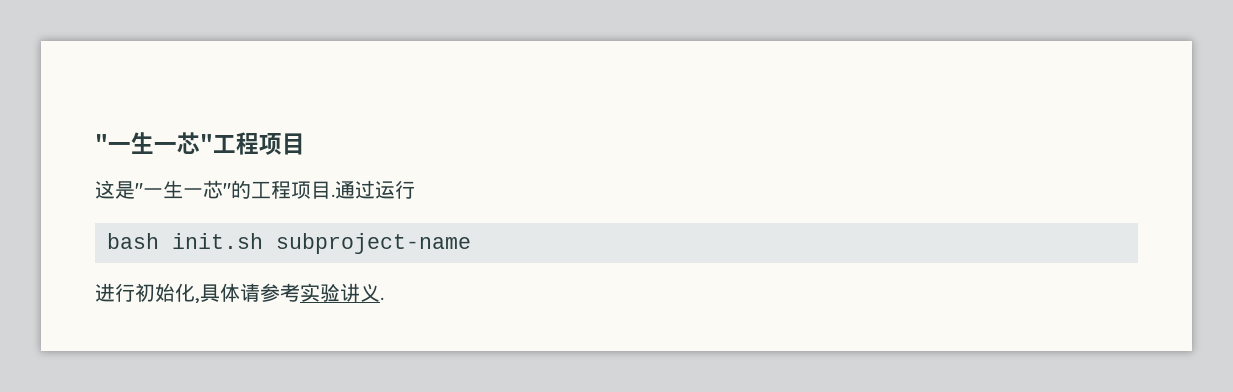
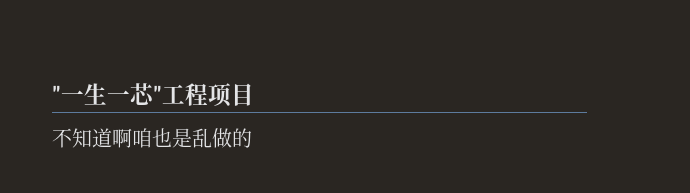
[95,180,415,199] [107,233,471,254] [95,283,384,303] 这是"一生一芯"的工程项目.通过运行 // bash init.sh subproject-name // 进行初始化,具体请参考实验讲义. -> [52,128,252,148] 不知道啊咱也是乱做的

